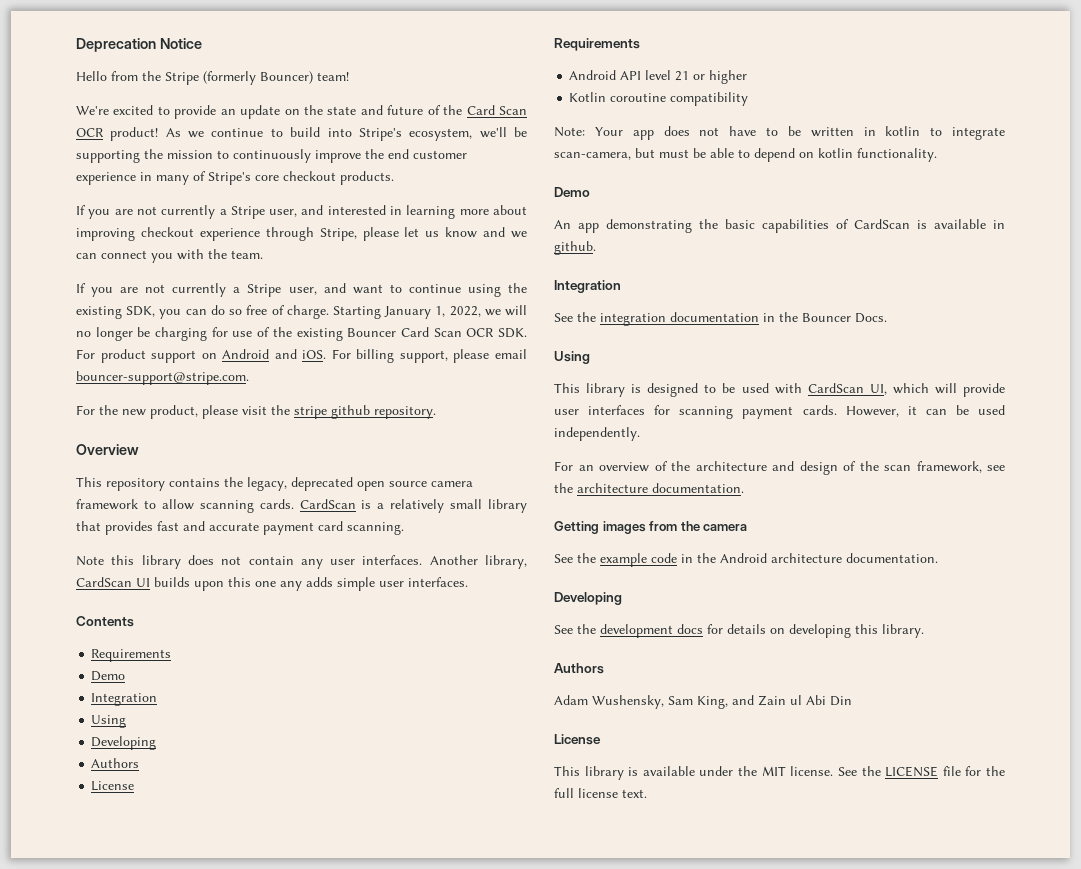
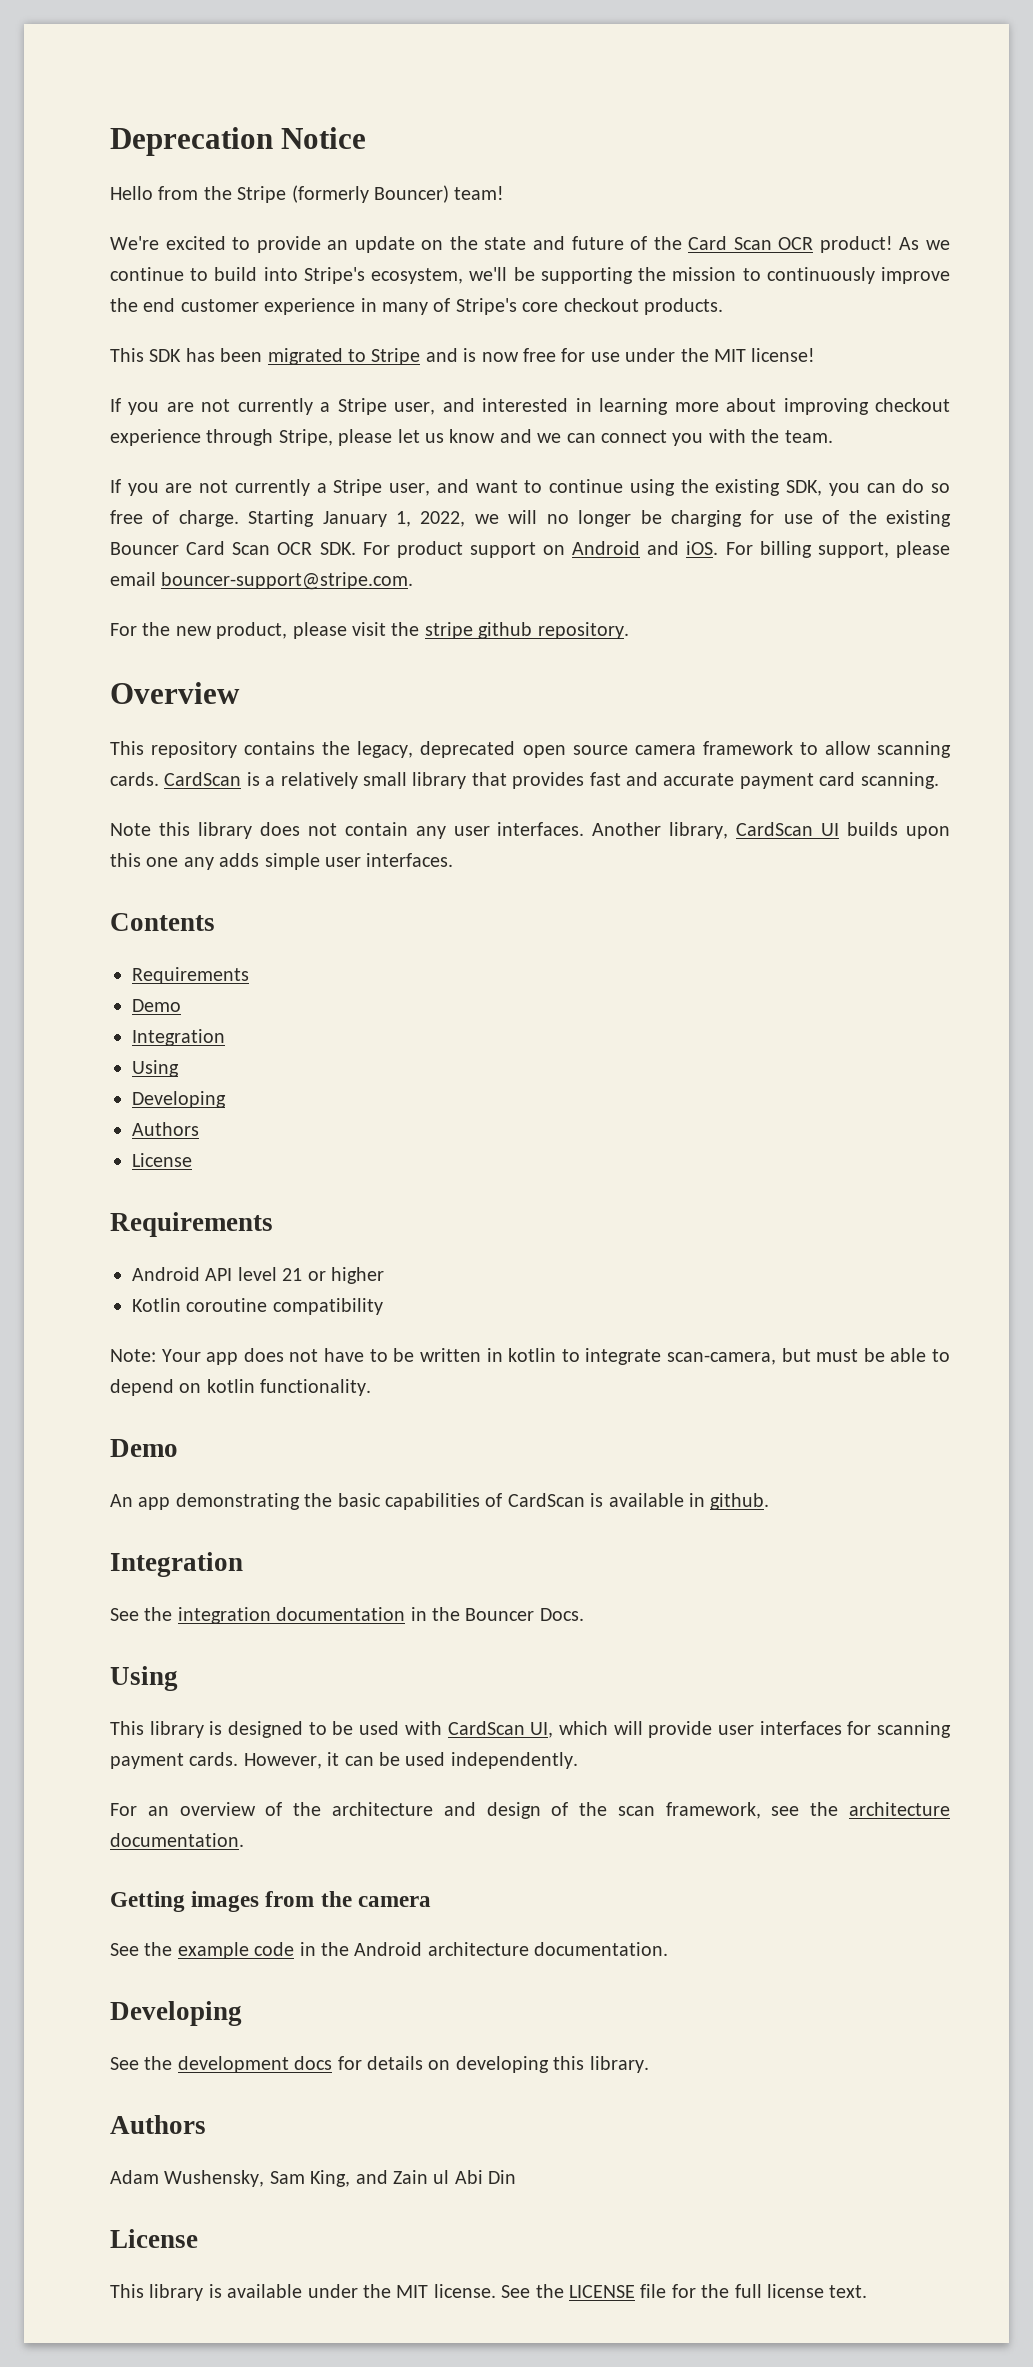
(394, 178) none -> [110,348,816,365] // This SDK has been migrated to Stripe and is now free for use under the MIT license!

